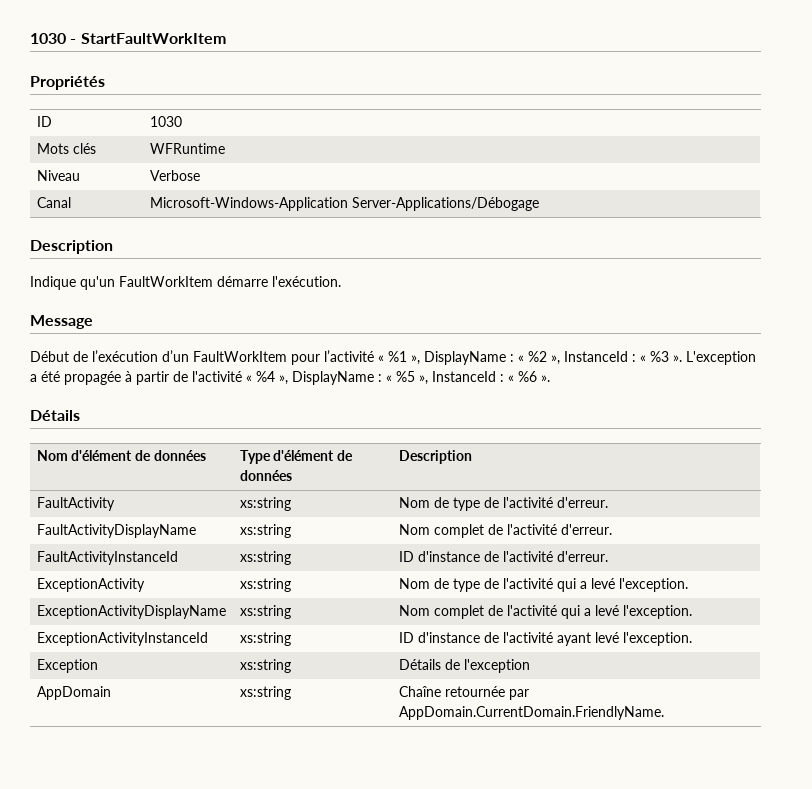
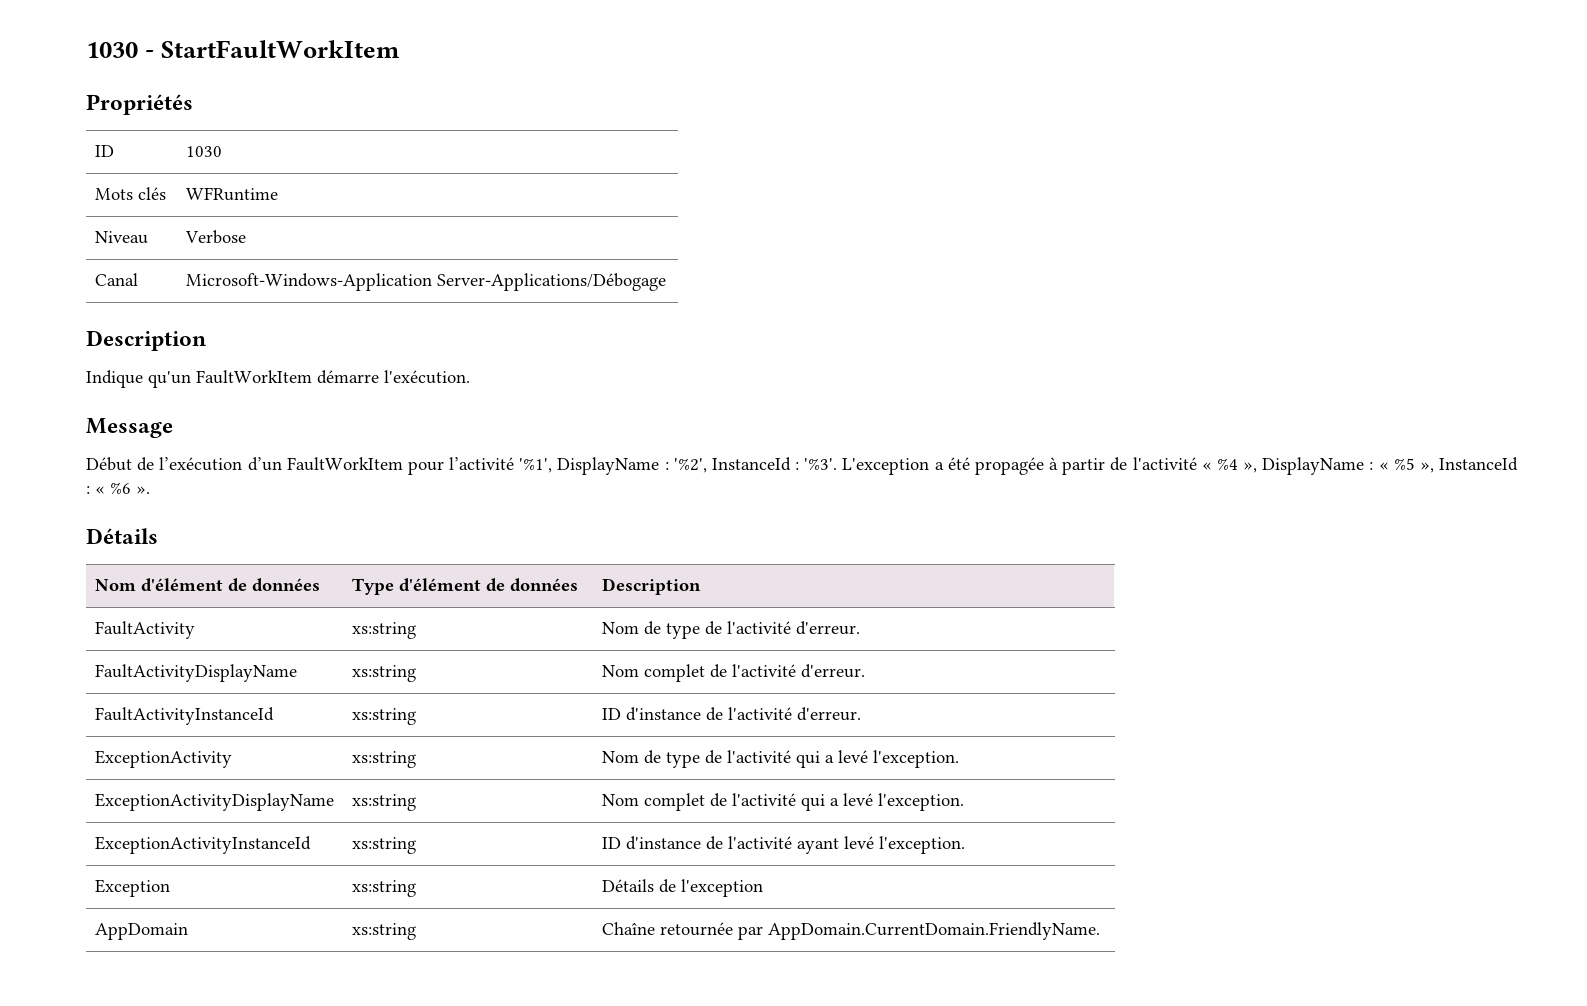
[378,351,682,365] « %1 », DisplayName : « %2 », InstanceId : « %3 ». -> [519,457,838,475] '%1', DisplayName : '%2', InstanceId : '%3'.

